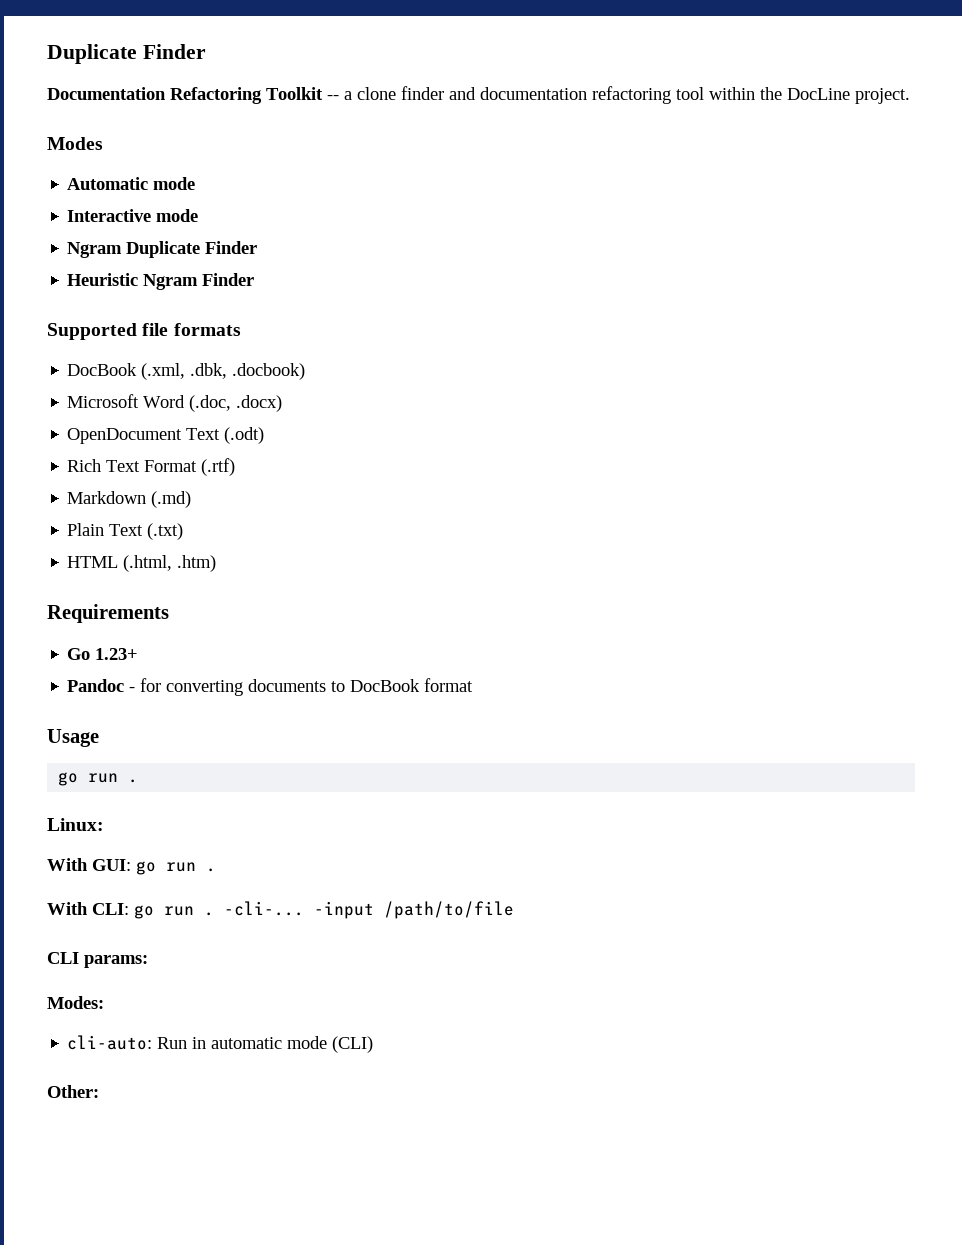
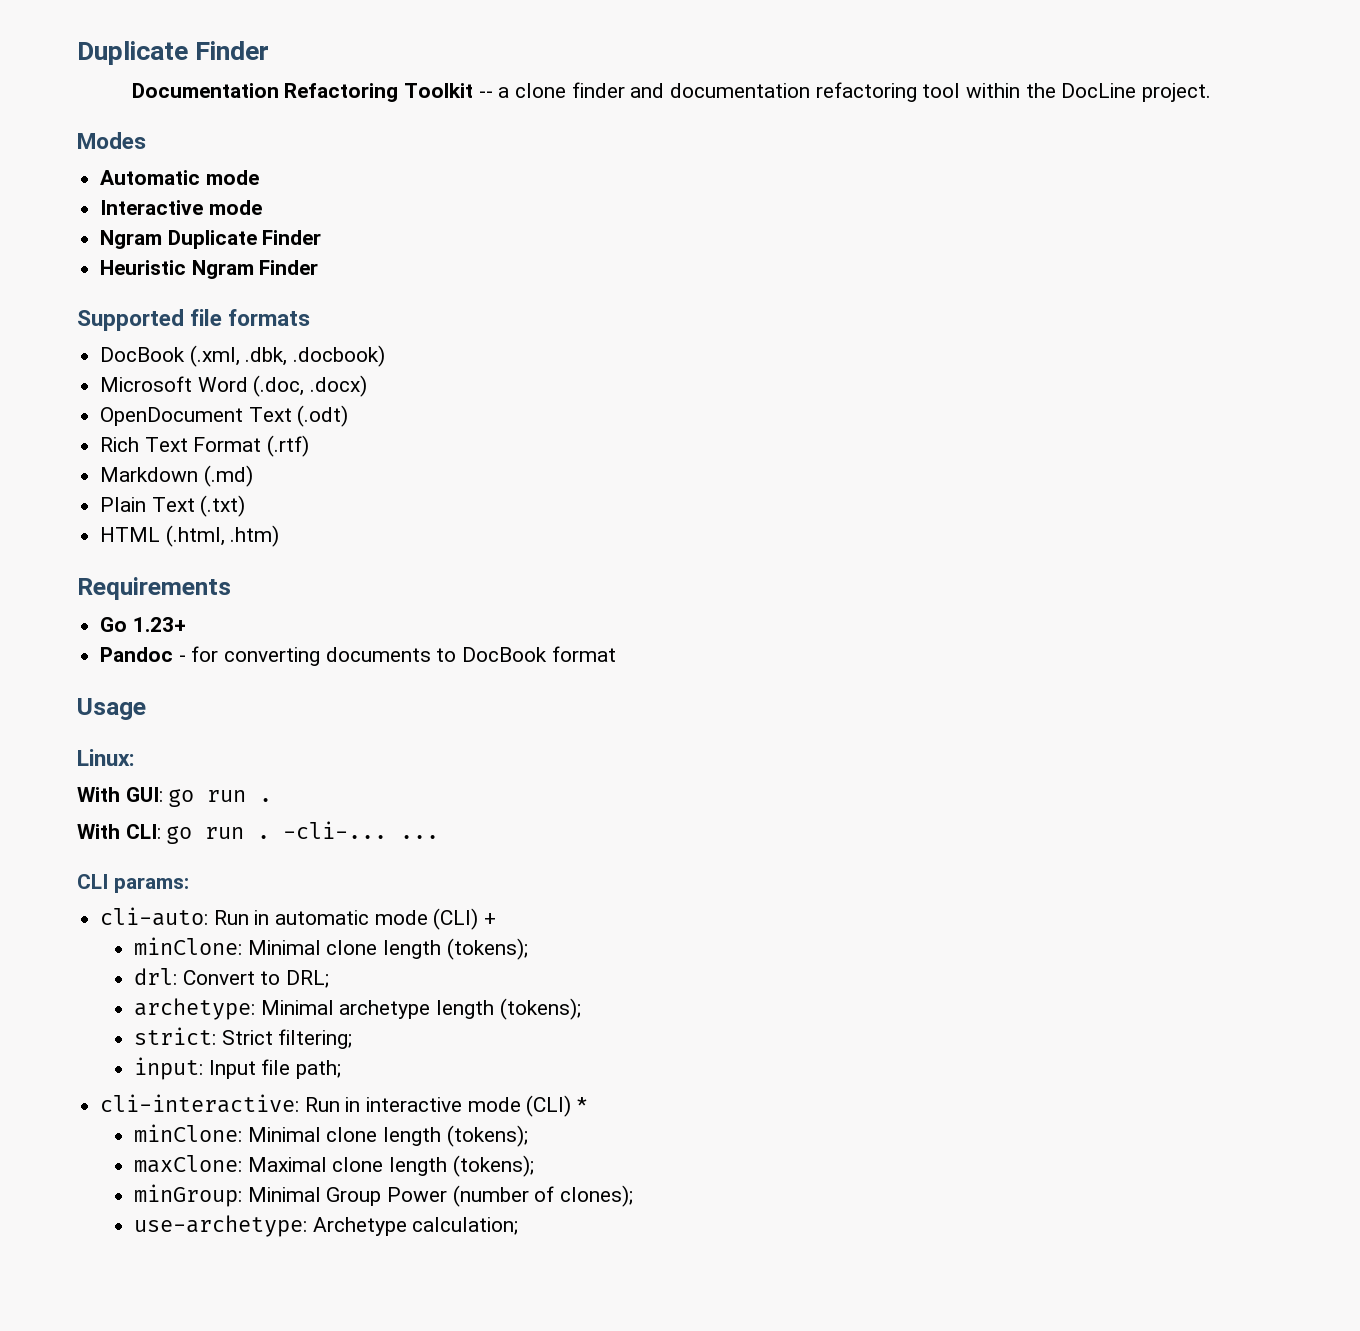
[58,772,139,786] // go run . -> (146, 709) none
[314,901,514,919] -input /path/to/file -> [400,835,440,839] ...
[47,996,104,1009] // Modes: -> (189, 885) none
[47,1085,99,1098] // Other: -> [484,913,497,925] [134,937,528,960] [134,968,330,988] [134,998,581,1020] [134,1027,353,1049] [134,1057,342,1080] [100,1094,588,1117] [134,1124,528,1147] [134,1155,534,1177] [134,1184,634,1207] [134,1215,519,1237] + // minClone: Minimal clone length (tokens); // drl: Convert to DRL; // archetype: Minimal archetype length (tokens); // strict: Strict filtering; // input: Input file path; // cli-interactive: Run in interactive mode (CLI) * // minClone: Minimal clone length (tokens); // maxClone: Maximal clone length (tokens); // minGroup: Minimal Group Power (number of clones); // use-archetype: Archetype calculation;

